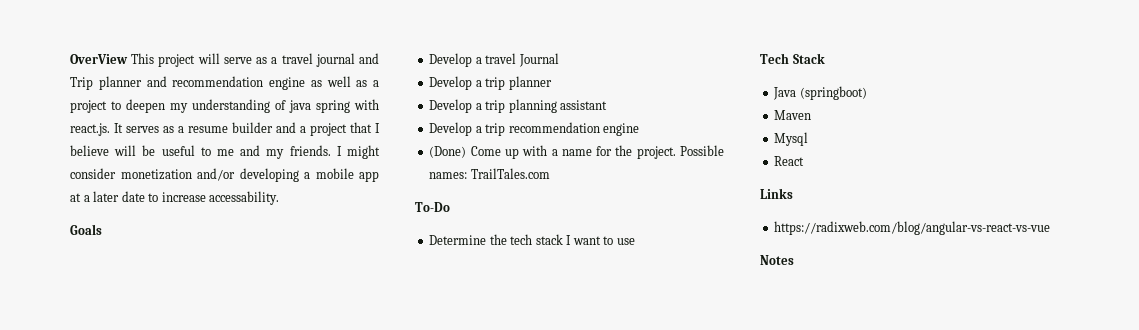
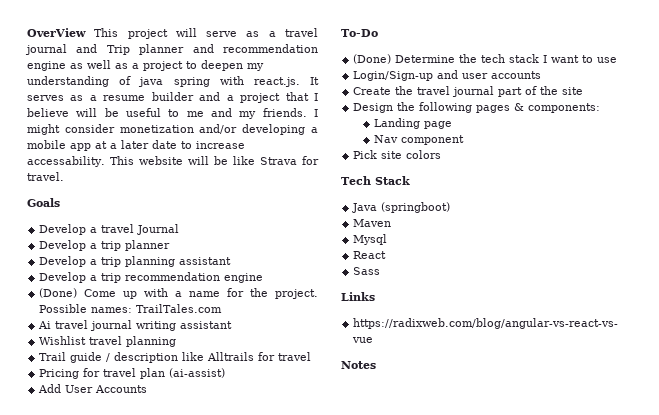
(280, 198) none -> [109,156,319,165] [27,172,64,181] This website will be like Strava for travel.
(550, 173) none -> [38,320,233,331] [39,336,177,347] [39,352,312,363] [39,368,226,379] [38,384,148,393] // Ai travel journal writing assistant // Wishlist travel planning // Trail guide / description like Alltrails for travel // Pricing for travel plan (ai-assist) // Add User Accounts
(450, 207) none -> [353,54,392,64] (Done)
(635, 241) none -> [353,70,542,81] [353,86,584,97] [353,102,601,113] [374,118,453,129] [374,135,465,145] [353,150,442,159] // Login/Sign-up and user accounts // Create the travel journal part of the site // Design the following pages & components: // Landing page // Nav component // Pick site colors
(805, 161) none -> [353,267,381,275] // Sass

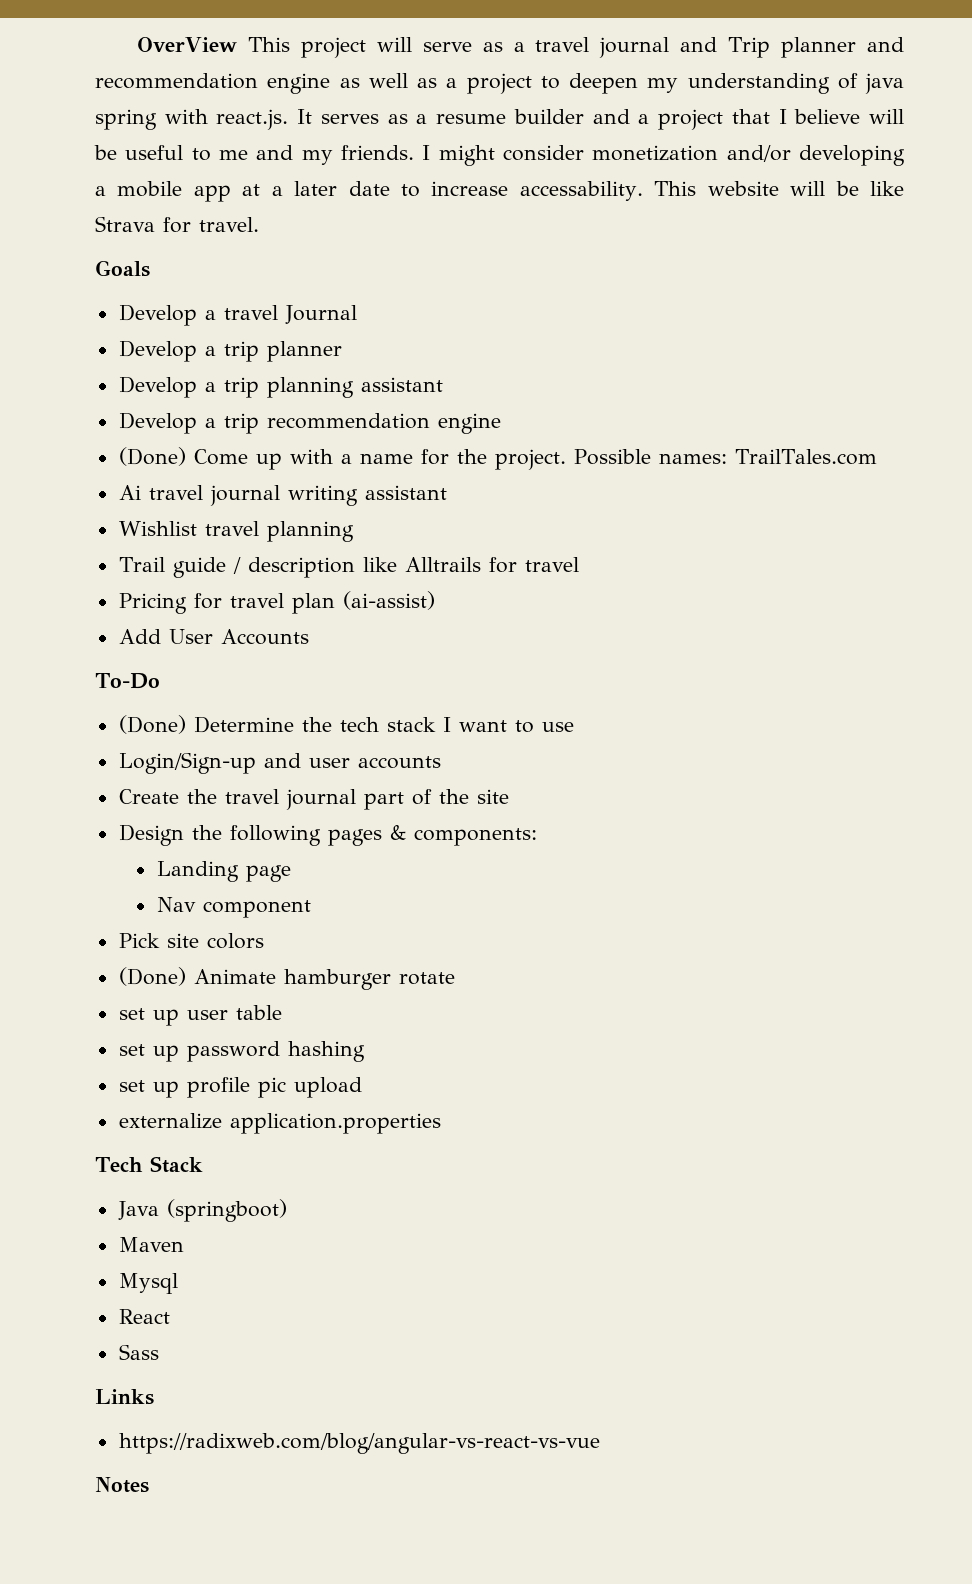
(442, 154) none -> [118,967,455,990] [118,1005,282,1026] [118,1041,365,1062] [118,1077,362,1098] [118,1113,441,1134] // (Done) Animate hamburger rotate // set up user table // set up password hashing // set up profile pic upload // externalize application.properties

